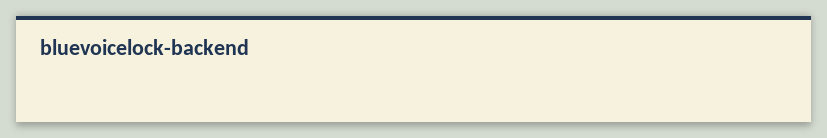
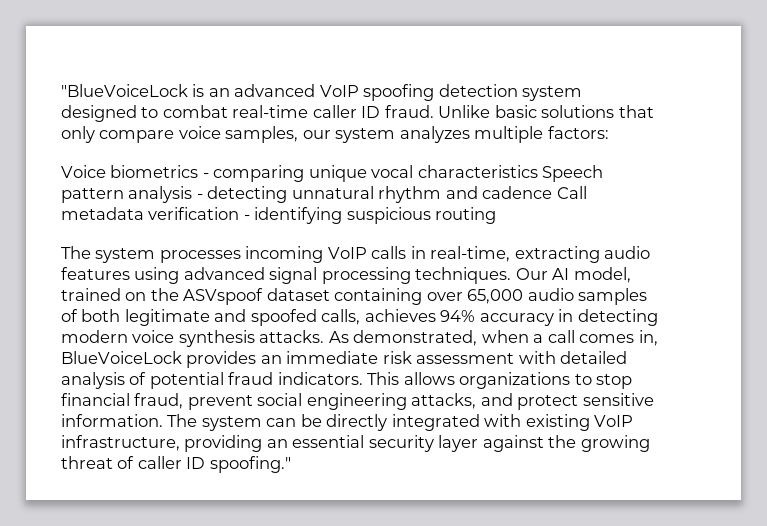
[40,39,249,55] bluevoicelock-backend -> [61,84,583,101] [61,105,654,122] [61,126,609,143] [61,165,604,182] [61,186,587,203] [61,207,497,224] [61,246,651,263] [61,267,631,284] [61,288,648,305] [61,309,658,326] [61,330,658,347] [61,351,628,368] [61,372,633,389] [61,393,654,410] [61,414,634,431] [61,435,650,452] [61,456,291,473] "BlueVoiceLock is an advanced VoIP spoofing detection system designed to combat real-time caller ID fraud. Unlike basic solutions that only compare voice samples, our system analyzes multiple factors: // Voice biometrics - comparing unique vocal characteristics Speech pattern analysis - detecting unnatural rhythm and cadence Call metadata verification - identifying suspicious routing // The system processes incoming VoIP calls in real-time, extracting audio features using advanced signal processing techniques. Our AI model, trained on the ASVspoof dataset containing over 65,000 audio samples of both legitimate and spoofed calls, achieves 94% accuracy in detecting modern voice synthesis attacks. As demonstrated, when a call comes in, BlueVoiceLock provides an immediate risk assessment with detailed analysis of potential fraud indicators. This allows organizations to stop financial fraud, prevent social engineering attacks, and protect sensitive information. The system can be directly integrated with existing VoIP infrastructure, providing an essential security layer against the growing threat of caller ID spoofing."

